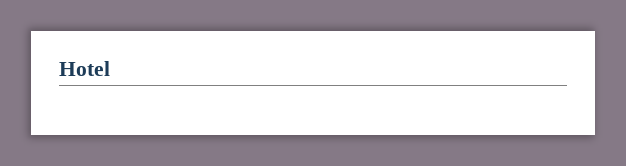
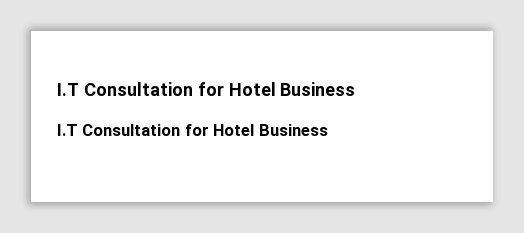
[59,61,110,76] Hotel -> [57,82,356,96] [57,124,328,136] I.T Consultation for Hotel Business // I.T Consultation for Hotel Business

